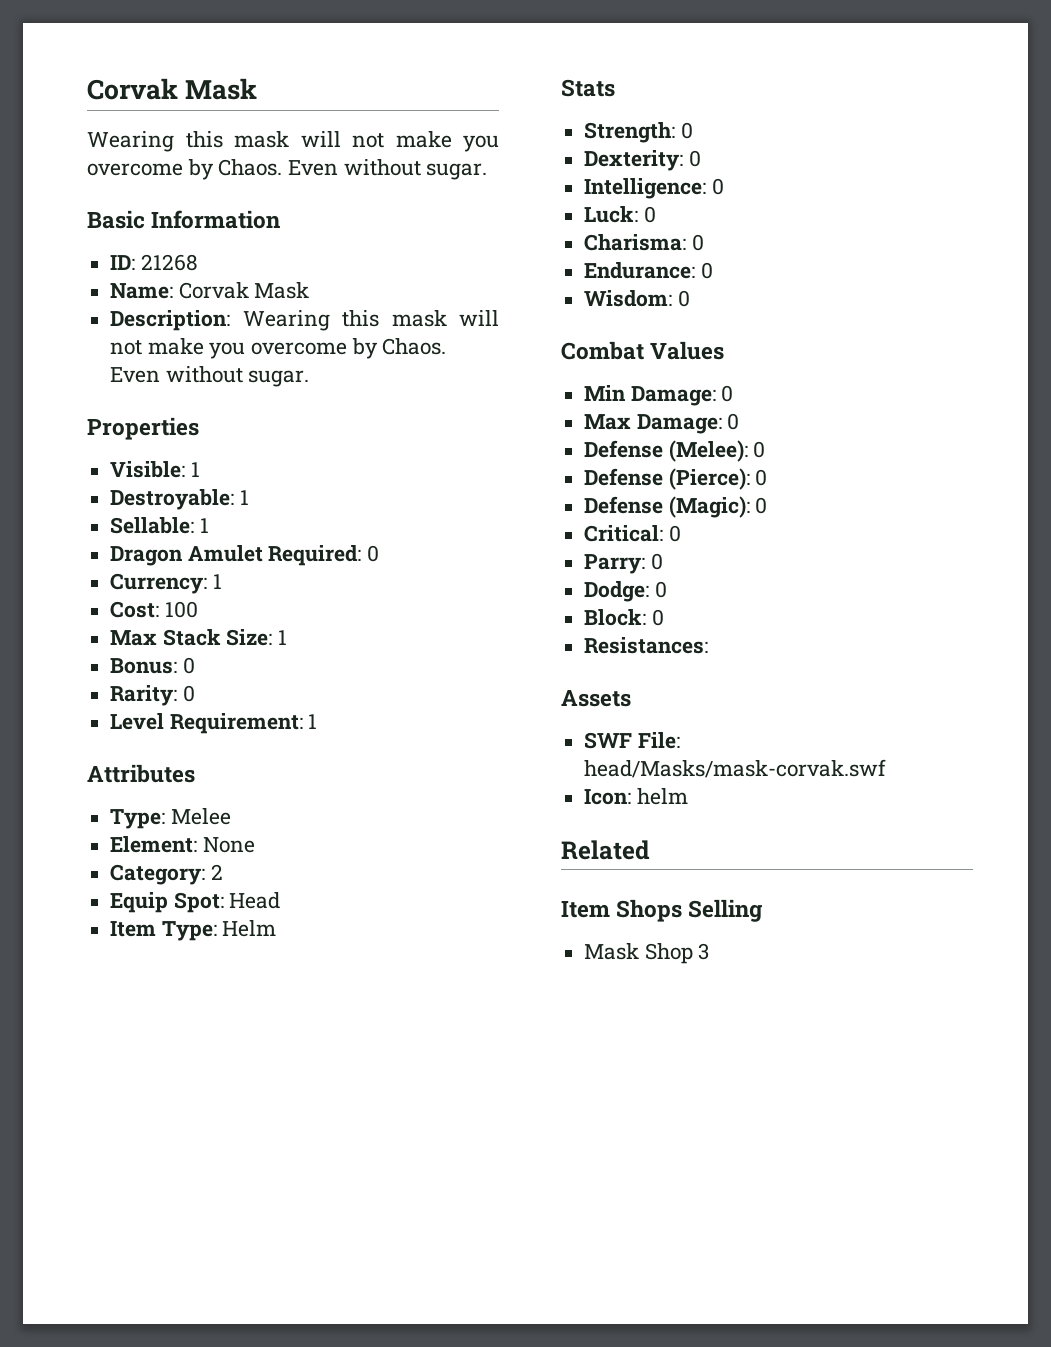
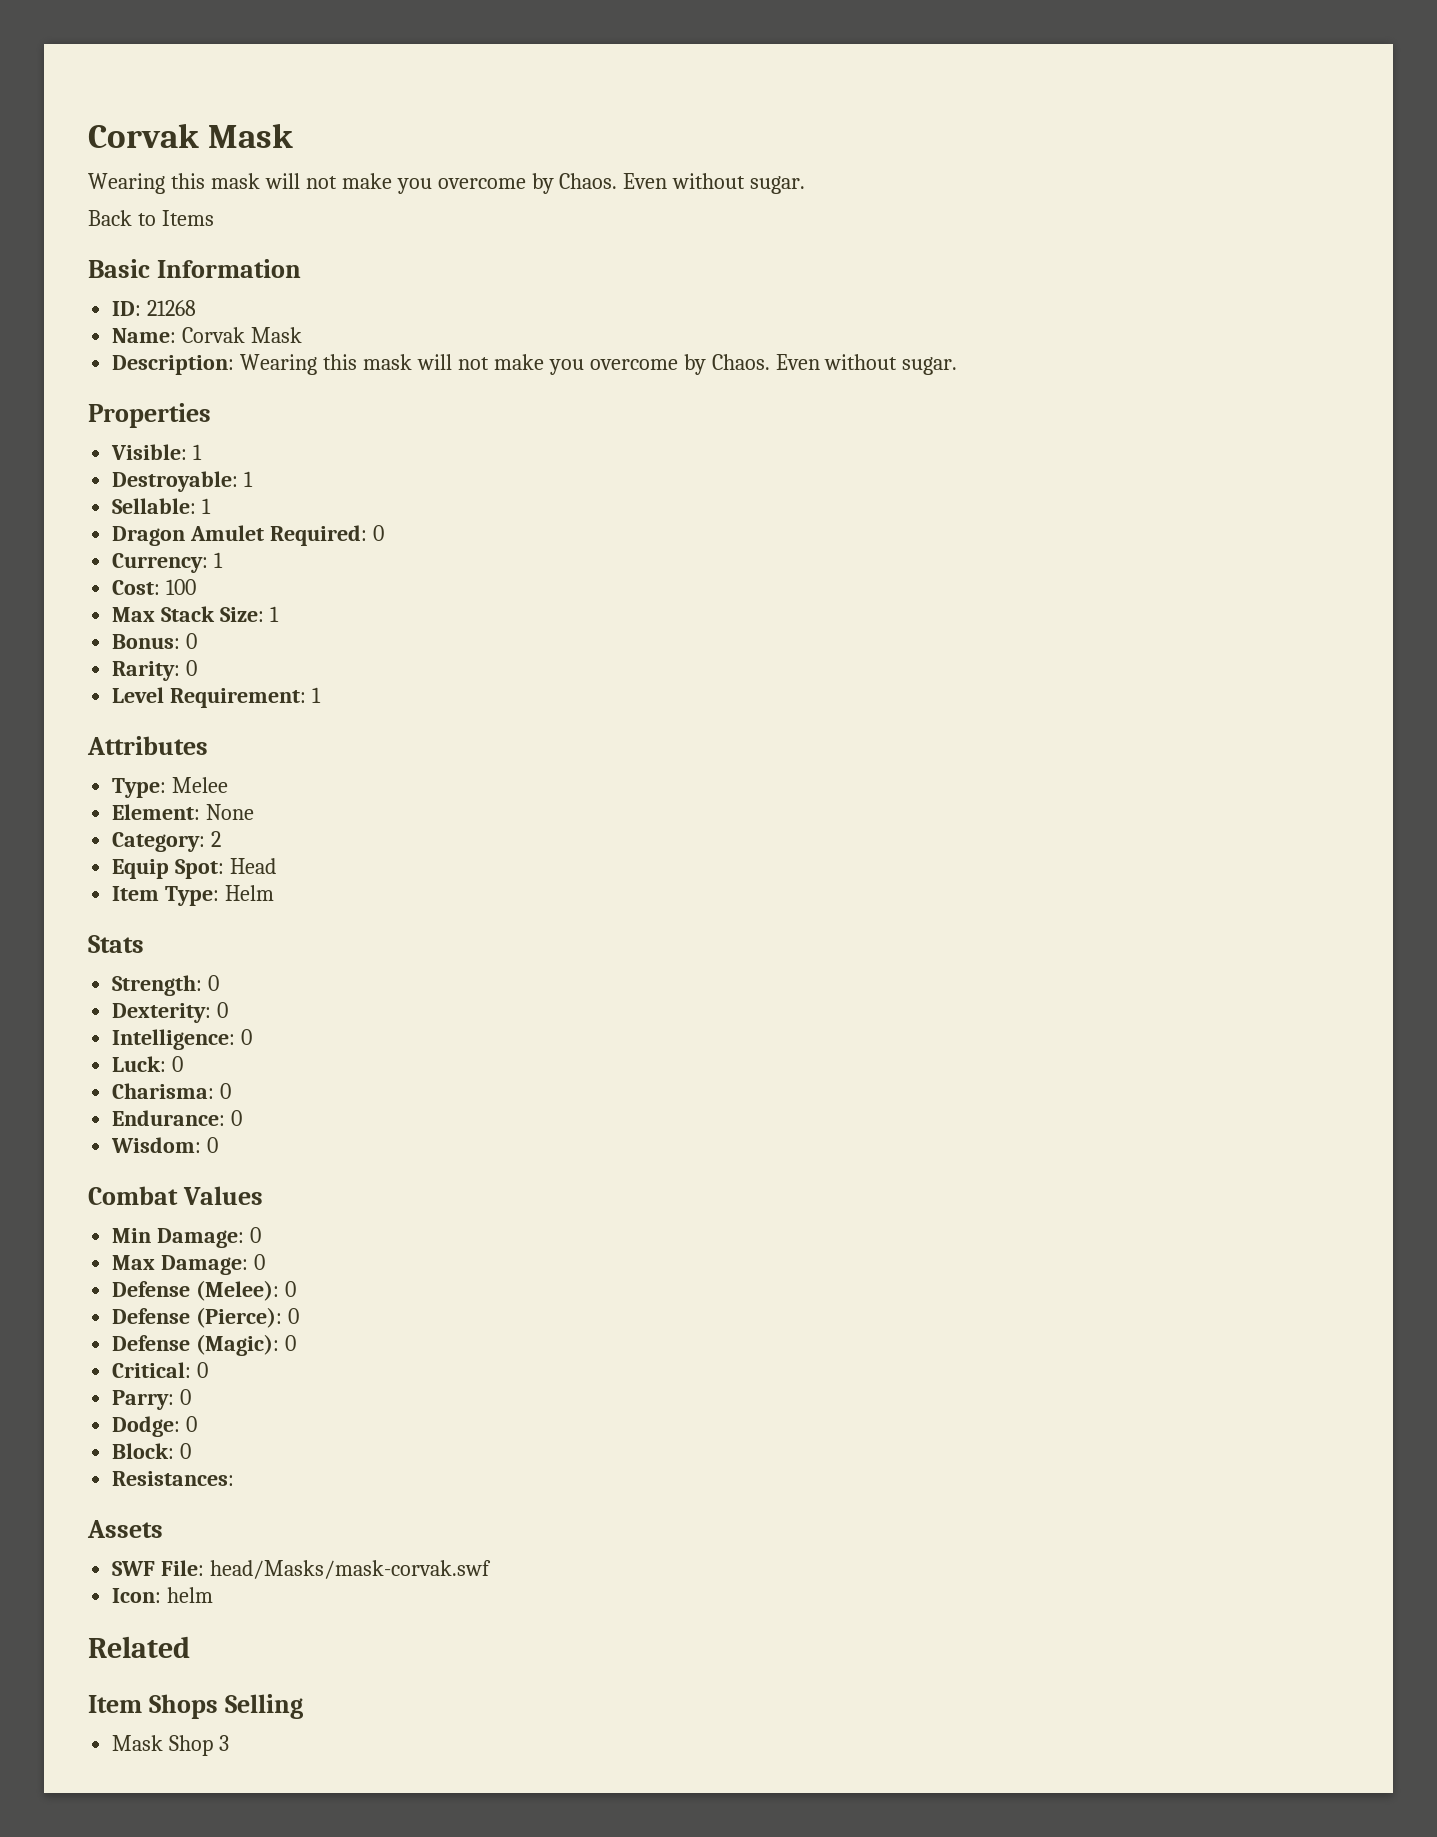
(488, 171) none -> [88,210,214,226] // Back to Items

